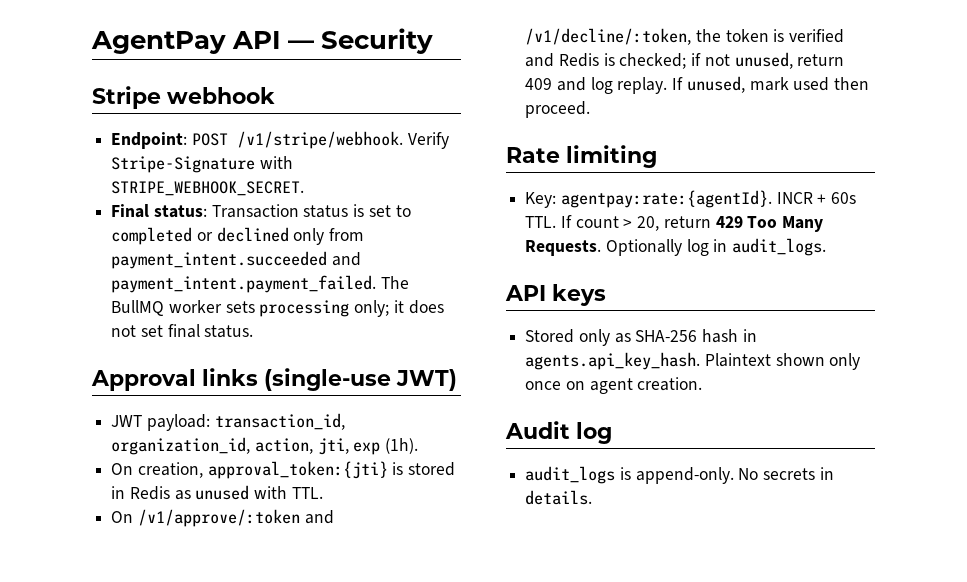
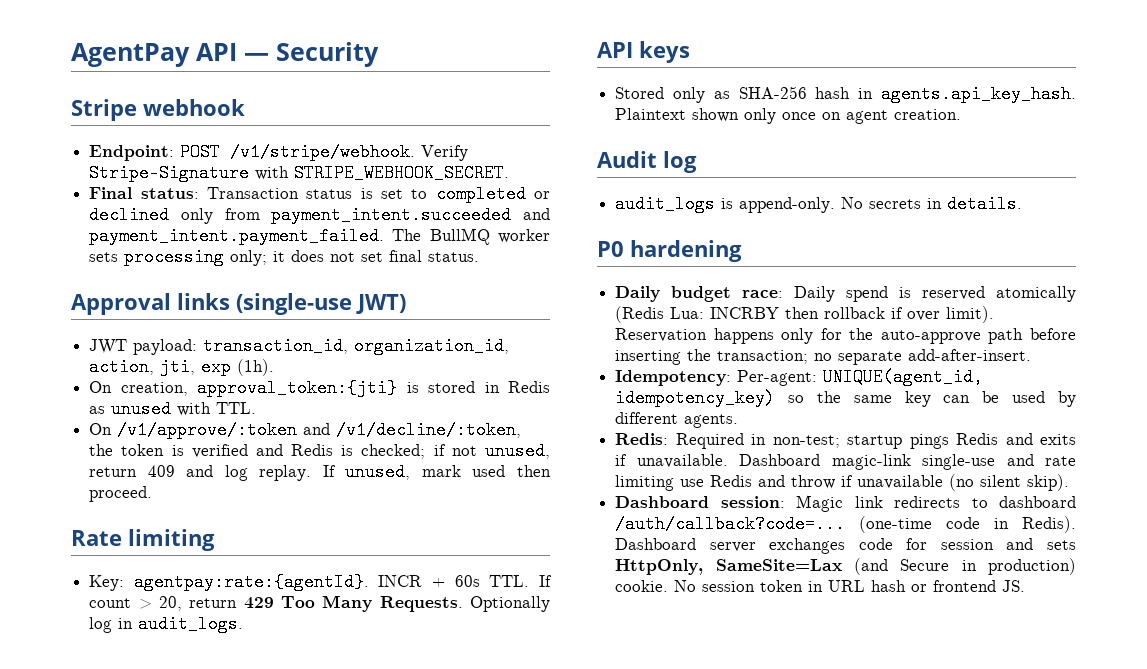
(593, 497) none -> [597,240,742,262] [615,286,1076,302] [615,306,995,323] [615,328,1076,344] [615,349,1032,365] [615,368,984,386] [615,389,1076,407] [615,412,739,428] [615,433,1076,449] [615,454,1076,470] [615,474,1070,491] [615,495,1076,512] [615,515,1076,533] [615,538,1076,554] [615,558,1076,575] [615,580,1026,592] // P0 hardening // Daily budget race: Daily spend is reserved atomically (Redis Lua: INCRBY then rollback if over limit). Reservation happens only for the auto-approve path before inserting the transaction; no separate add-after-insert. // Idempotency: Per-agent: UNIQUE(agent_id, idempotency_key) so the same key can be used by different agents. // Redis: Required in non-test; startup pings Redis and exits if unavailable. Dashboard magic-link single-use and rate limiting use Redis and throw if unavailable (no silent skip). // Dashboard session: Magic link redirects to dashboard /auth/callback?code=... (one-time code in Redis). Dashboard server exchanges code for session and sets HttpOnly, SameSite=Lax (and Secure in production) cookie. No session token in URL hash or frontend JS.

